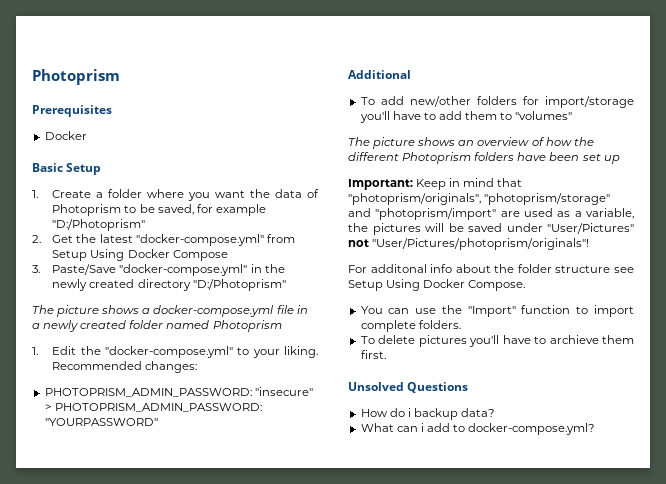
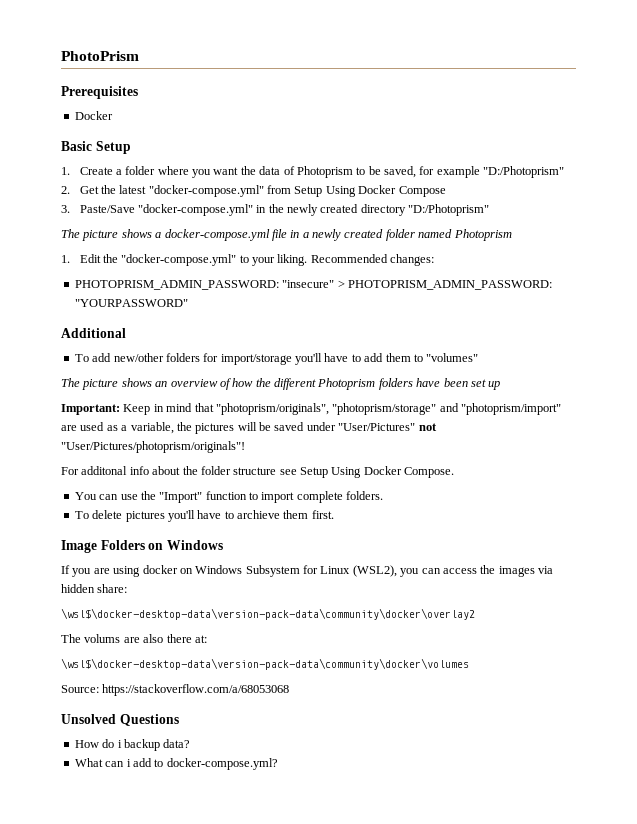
[32,69,120,85] Photoprism -> [61,51,139,61] PhotoPrism
(386, 354) none -> [61,540,223,553] [61,565,553,577] [61,584,128,593] [61,608,475,620] [61,634,207,643] [61,658,469,670] [61,684,290,696] // Image Folders on Windows // If you are using docker on Windows Subsystem for Linux (WSL2), you can access the images via hidden share: // \wsl$\docker-desktop-data\version-pack-data\community\docker\overlay2 // The volums are also there at: // \wsl$\docker-desktop-data\version-pack-data\community\docker\volumes // Source: https://stackoverflow.com/a/68053068

